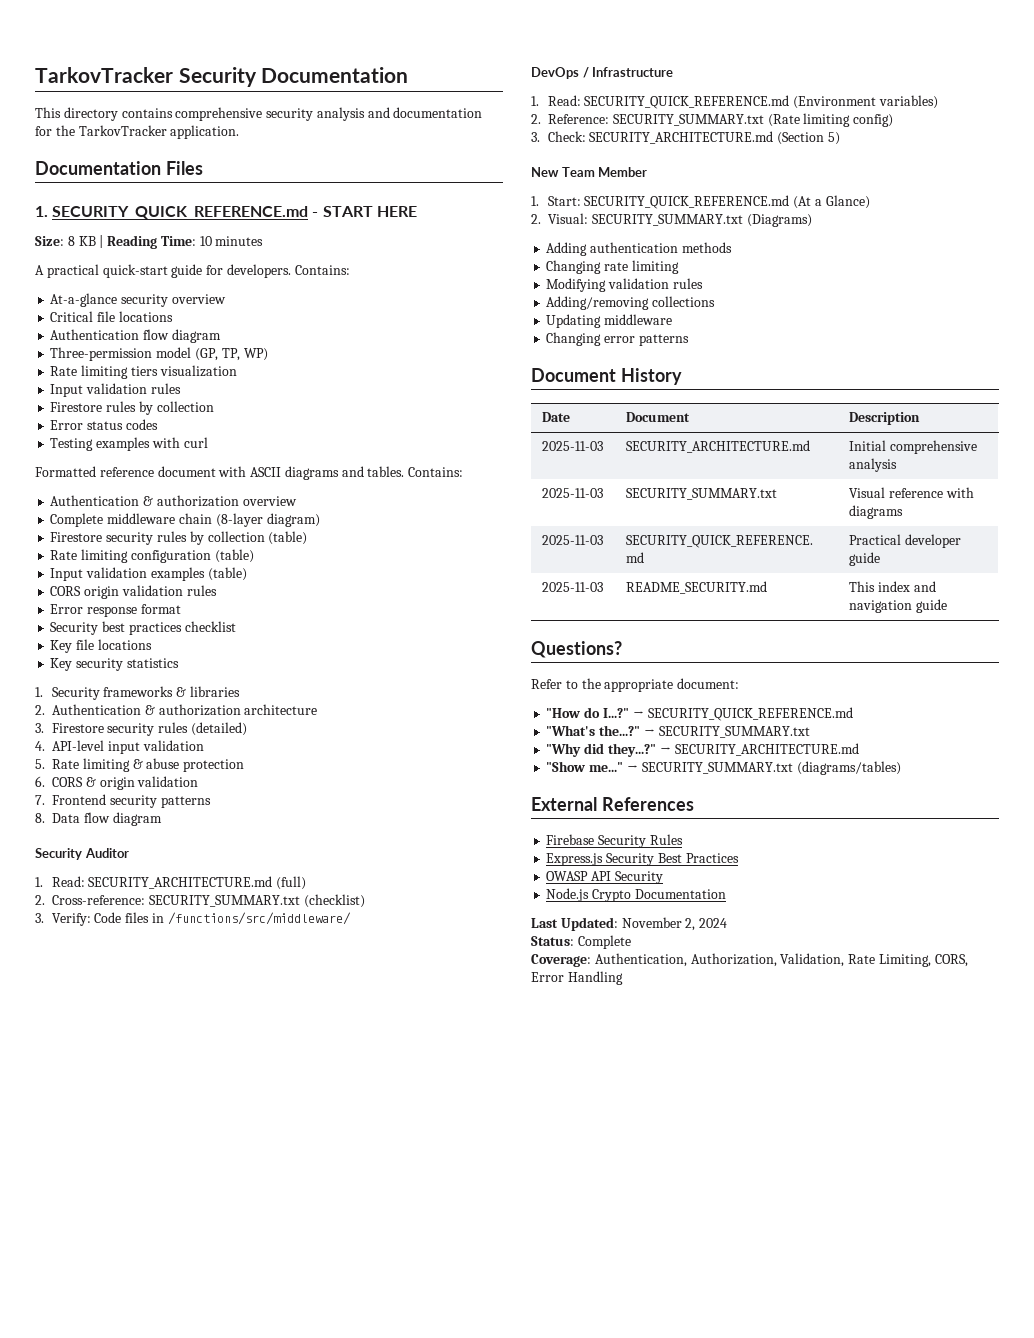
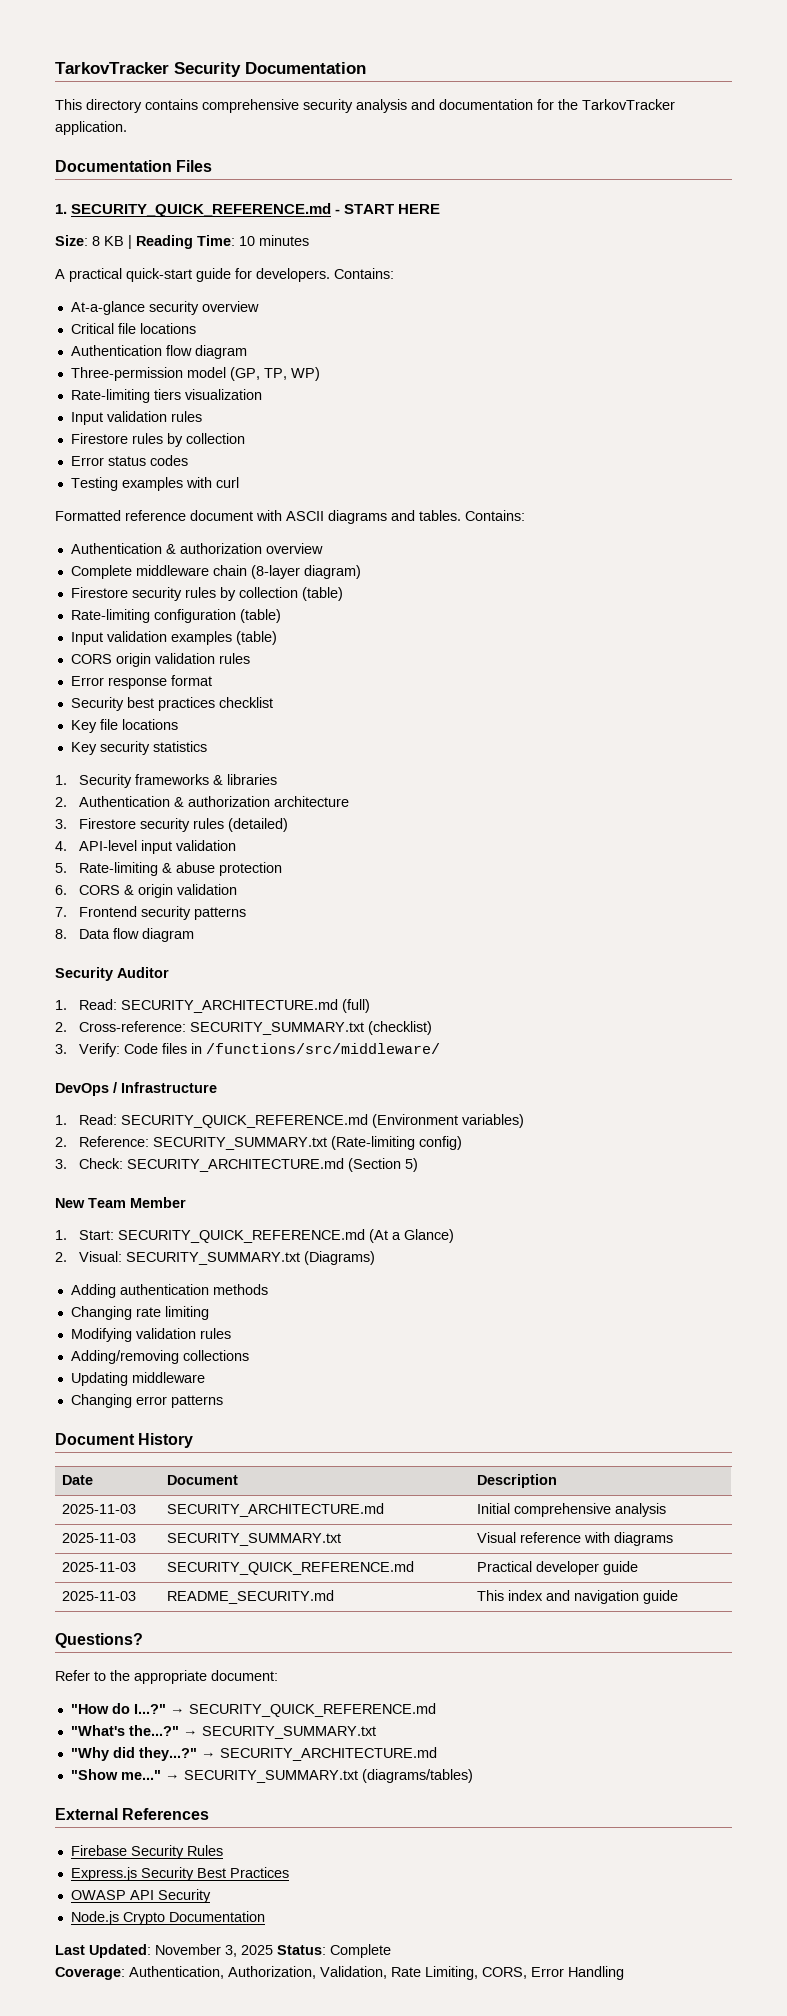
[50,365,129,379] Rate limiting -> [70,389,150,403] Rate-limiting
[50,549,129,563] Rate limiting -> [70,609,150,623] Rate-limiting
[52,758,130,772] Rate limiting -> [79,862,159,876] Rate-limiting
[767,113,851,127] (Rate limiting -> [331,1136,416,1150] (Rate-limiting
[685,918,728,931] 2, 2024 // -> [225,1945,273,1957] 3, 2025

